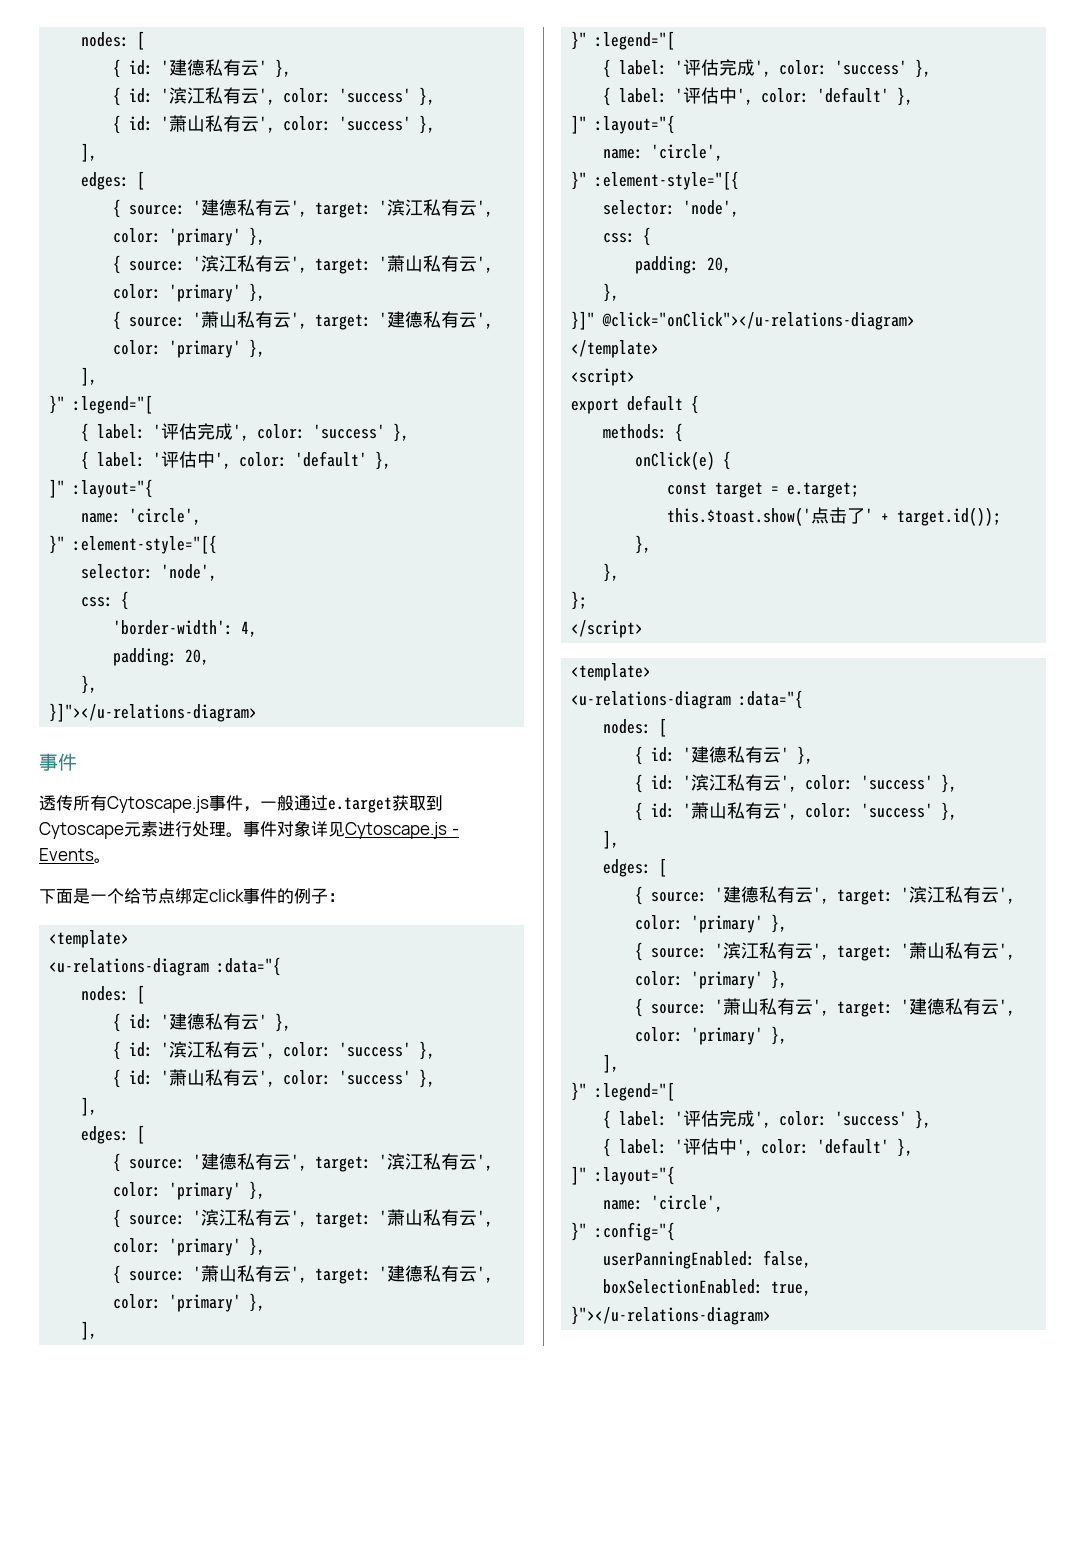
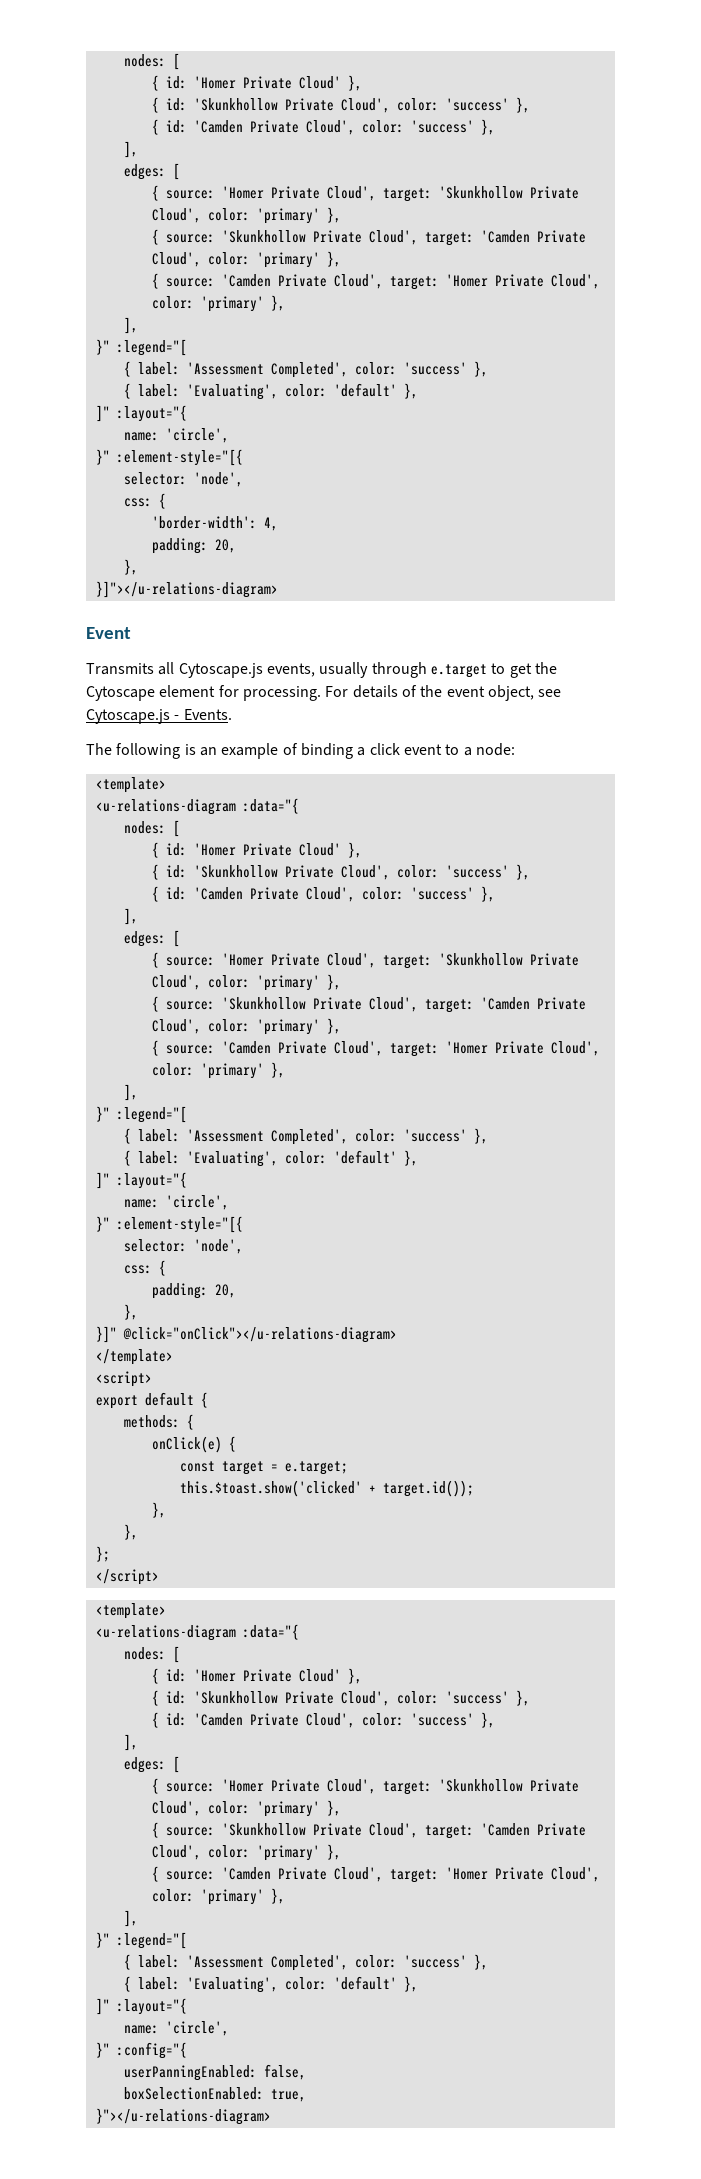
[81,31,146,50] [113,59,292,78] [113,87,436,106] [113,115,436,134] [81,143,98,162] [81,171,146,190] [113,199,494,218] [113,227,266,246] [113,255,494,274] [113,283,266,302] [113,311,494,330] [113,339,266,358] [81,367,98,386] [49,395,154,414] [81,423,410,442] [81,451,232,470] nodes: [ // { id: '建德私有云' }, // { id: '滨江私有云', color: 'success' }, // { id: '萧山私有云', color: 'success' }, // ], // edges: [ // { source: '建德私有云', target: '滨江私有云', color: 'primary' }, // { source: '滨江私有云', target: '萧山私有云', color: 'primary' }, // { source: '萧山私有云', target: '建德私有云', color: 'primary' }, // ], // }" :legend="[ // { label: '评估完成', color: 'success' }, // { label: '评估中', -> [123,53,180,70] [151,75,362,91] [151,97,530,113] [151,119,495,135] [123,141,138,158] [123,163,180,180] [151,185,579,202] [151,207,341,224] [151,229,586,246] [151,251,341,268] [151,273,600,290] [151,295,285,312] [123,317,138,334] [95,339,187,356] [123,361,488,378] [123,383,278,400] nodes: [ // { id: 'Homer Private Cloud' }, // { id: 'Skunkhollow Private Cloud', color: 'success' }, // { id: 'Camden Private Cloud', color: 'success' }, // ], // edges: [ // { source: 'Homer Private Cloud', target: 'Skunkhollow Private Cloud', color: 'primary' }, // { source: 'Skunkhollow Private Cloud', target: 'Camden Private Cloud', color: 'primary' }, // { source: 'Camden Private Cloud', target: 'Homer Private Cloud', color: 'primary' }, // ], // }" :legend="[ // { label: 'Assessment Completed', color: 'success' }, // { label: 'Evaluating',
[39,753,77,771] [39,795,443,813] [39,820,459,839] [39,848,111,863] [39,888,345,904] [49,930,130,948] [49,957,282,976] [81,985,146,1004] [113,1013,292,1032] [113,1041,436,1060] [113,1069,436,1088] [81,1097,98,1116] [81,1125,146,1144] [113,1153,494,1172] [113,1181,266,1200] [113,1209,494,1228] [113,1237,266,1256] [113,1265,494,1284] [113,1293,266,1312] [81,1321,98,1340] [571,31,676,50] [603,59,932,78] [603,87,754,106] 事件 // 透传所有Cytoscape.js事件，一般通过e.target获取到Cytoscape元素进行处理。事件对象详见Cytoscape.js - Events。 // 下面是一个给节点绑定click事件的例子： // <template> // <u-relations-diagram :data="{ // nodes: [ // { id: '建德私有云' }, // { id: '滨江私有云', color: 'success' }, // { id: '萧山私有云', color: 'success' }, // ], // edges: [ // { source: '建德私有云', target: '滨江私有云', color: 'primary' }, // { source: '滨江私有云', target: '萧山私有云', color: 'primary' }, // { source: '萧山私有云', target: '建德私有云', color: 'primary' }, // ], // }" :legend="[ // { label: '评估完成', color: 'success' }, // { label: '评估中', -> [86,627,131,639] [86,662,557,678] [86,685,562,701] [86,709,232,724] [86,743,515,759] [95,777,166,793] [95,798,299,815] [123,820,180,837] [151,842,362,858] [151,864,530,880] [151,886,495,902] [123,908,138,925] [123,930,180,947] [151,952,579,969] [151,974,341,991] [151,996,586,1013] [151,1018,341,1035] [151,1040,600,1057] [151,1062,285,1079] [123,1084,138,1101] [95,1106,187,1123] [123,1128,488,1145] [123,1150,278,1167] Event // Transmits all Cytoscape.js events, usually through e.target to get the Cytoscape element for processing. For details of the event object, see Cytoscape.js - Events. // The following is an example of binding a click event to a node: // <template> // <u-relations-diagram :data="{ // nodes: [ // { id: 'Homer Private Cloud' }, // { id: 'Skunkhollow Private Cloud', color: 'success' }, // { id: 'Camden Private Cloud', color: 'success' }, // ], // edges: [ // { source: 'Homer Private Cloud', target: 'Skunkhollow Private Cloud', color: 'primary' }, // { source: 'Skunkhollow Private Cloud', target: 'Camden Private Cloud', color: 'primary' }, // { source: 'Camden Private Cloud', target: 'Homer Private Cloud', color: 'primary' }, // ], // }" :legend="[ // { label: 'Assessment Completed', color: 'success' }, // { label: 'Evaluating',
[667,507,874,526] this.$toast.show('点击了' -> [179,1480,362,1497] this.$toast.show('clicked'
[683,746,814,765] [635,774,958,793] [635,802,958,821] [603,830,620,849] [603,858,668,877] [635,886,1016,905] [635,914,788,933] [635,942,1016,961] [635,970,788,989] [635,998,1016,1017] [635,1026,788,1045] [603,1054,620,1073] [571,1082,676,1101] [603,1110,932,1129] [603,1138,754,1157] '建德私有云' }, // { id: '滨江私有云', color: 'success' }, // { id: '萧山私有云', color: 'success' }, // ], // edges: [ // { source: '建德私有云', target: '滨江私有云', color: 'primary' }, // { source: '滨江私有云', target: '萧山私有云', color: 'primary' }, // { source: '萧山私有云', target: '建德私有云', color: 'primary' }, // ], // }" :legend="[ // { label: '评估完成', color: 'success' }, // { label: '评估中', -> [193,1668,362,1684] [151,1690,530,1706] [151,1712,495,1728] [123,1734,138,1751] [123,1756,180,1773] [151,1778,579,1795] [151,1800,341,1817] [151,1822,586,1839] [151,1844,341,1861] [151,1866,600,1883] [151,1888,285,1905] [123,1910,138,1927] [95,1932,187,1949] [123,1954,488,1971] [123,1976,278,1993] 'Homer Private Cloud' }, // { id: 'Skunkhollow Private Cloud', color: 'success' }, // { id: 'Camden Private Cloud', color: 'success' }, // ], // edges: [ // { source: 'Homer Private Cloud', target: 'Skunkhollow Private Cloud', color: 'primary' }, // { source: 'Skunkhollow Private Cloud', target: 'Camden Private Cloud', color: 'primary' }, // { source: 'Camden Private Cloud', target: 'Homer Private Cloud', color: 'primary' }, // ], // }" :legend="[ // { label: 'Assessment Completed', color: 'success' }, // { label: 'Evaluating',

